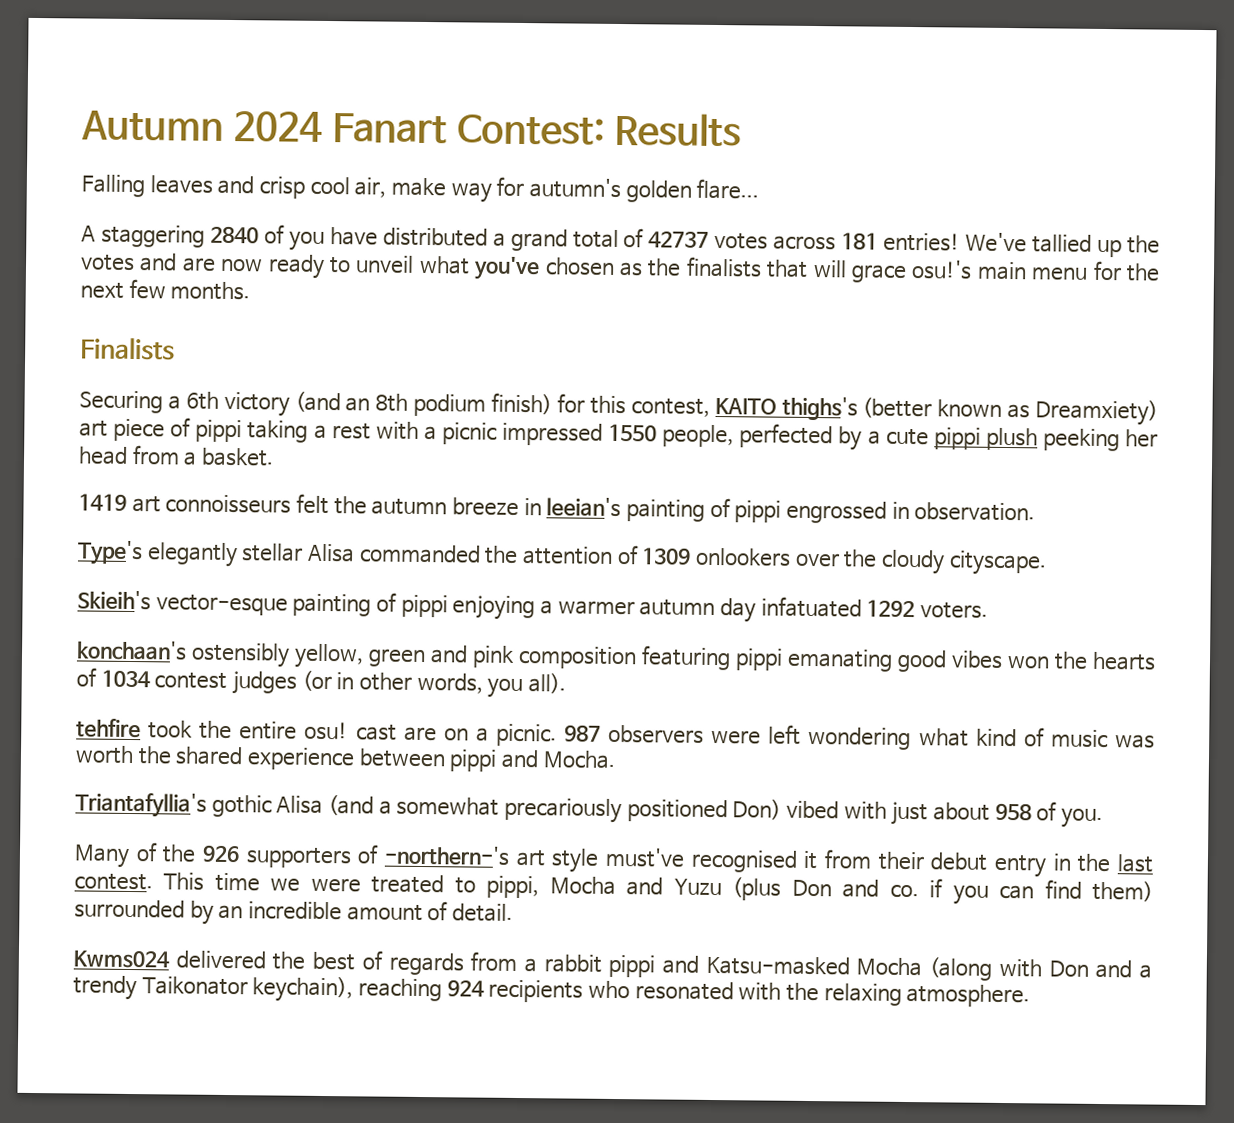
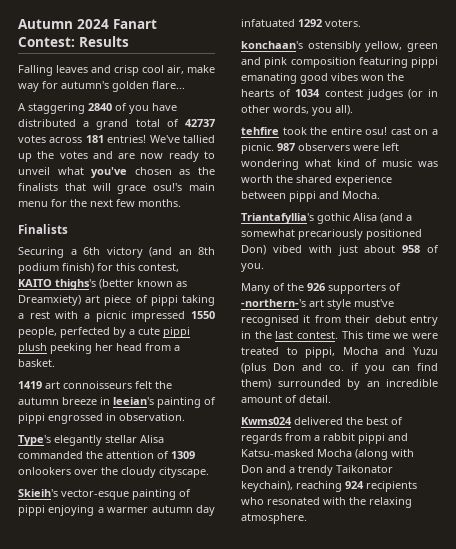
[403,726,437,742] are -> (411, 131) none

